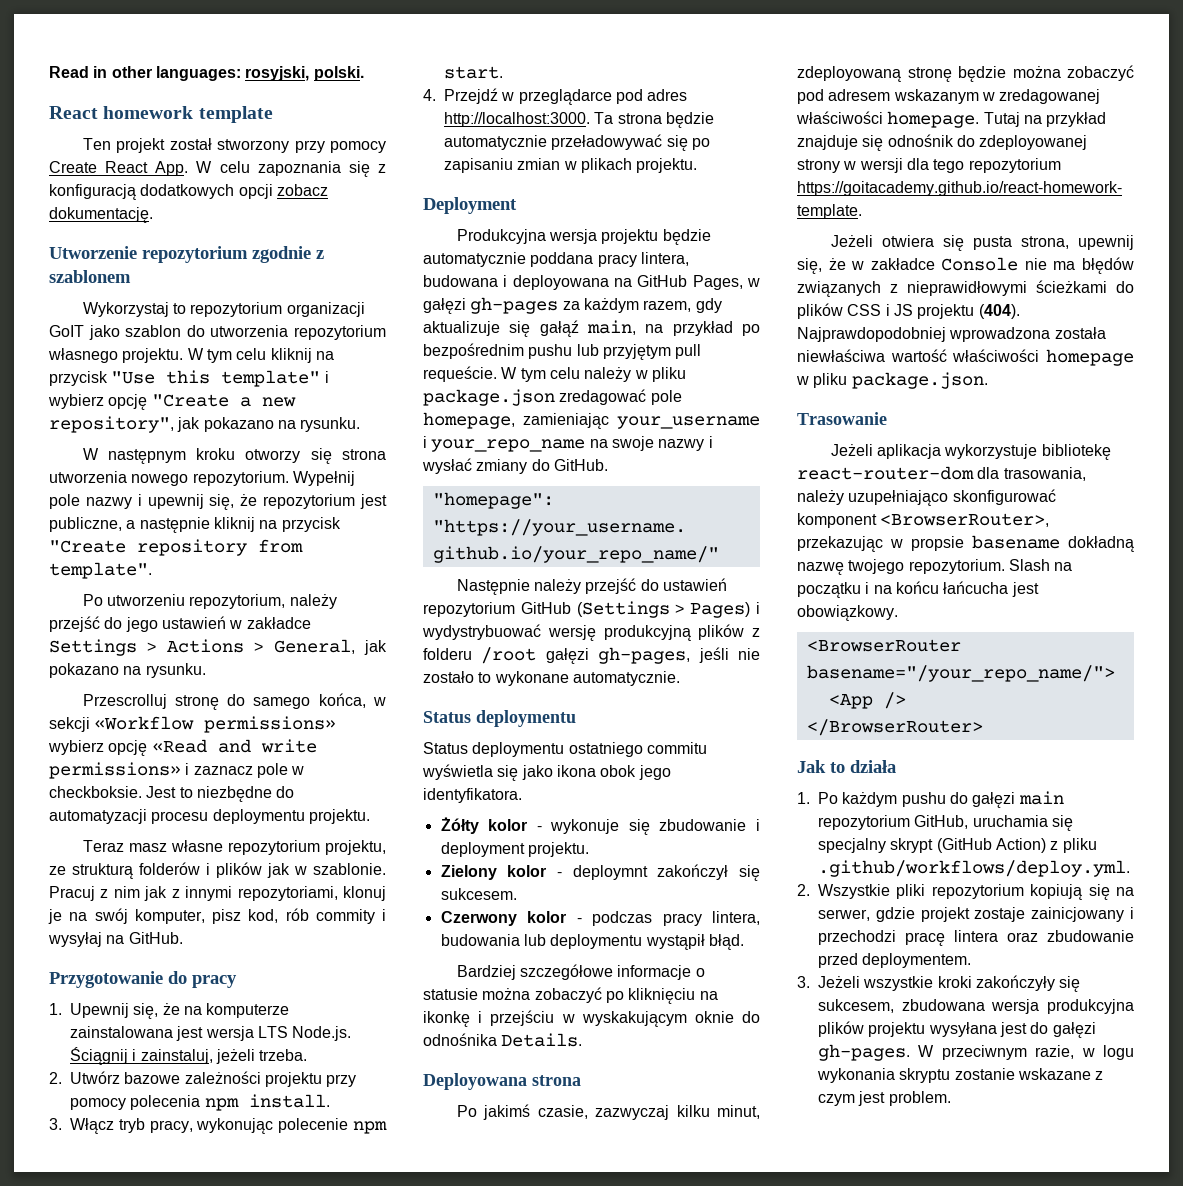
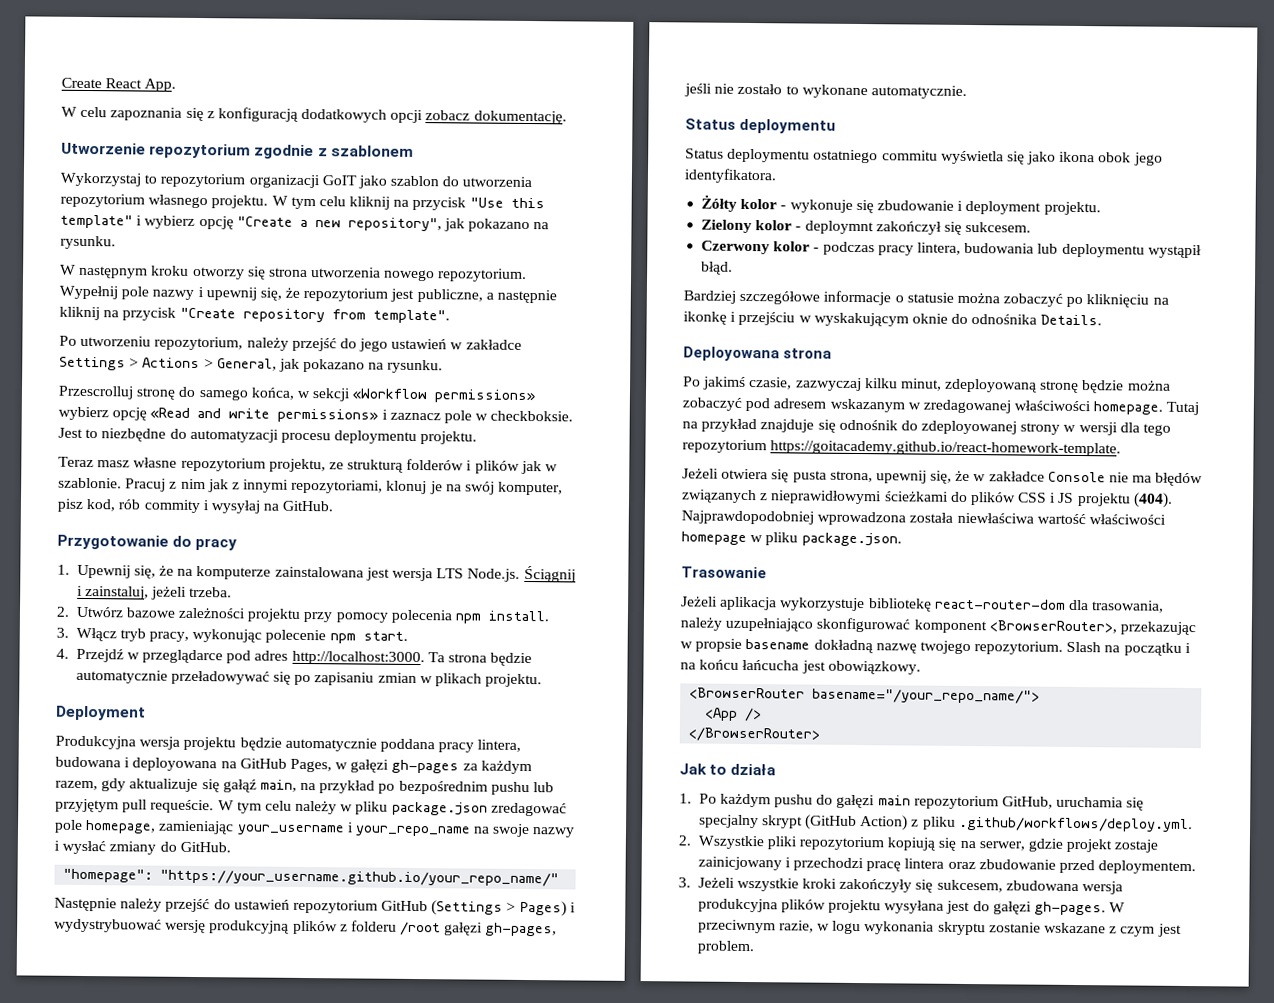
[49,66,364,81] [49,106,273,123] [82,138,386,153] Read in other languages: rosyjski, polski. // React homework template // Ten projekt został stworzony przy pomocy -> (61, 83) none
(189, 168) none -> (177, 85) //

